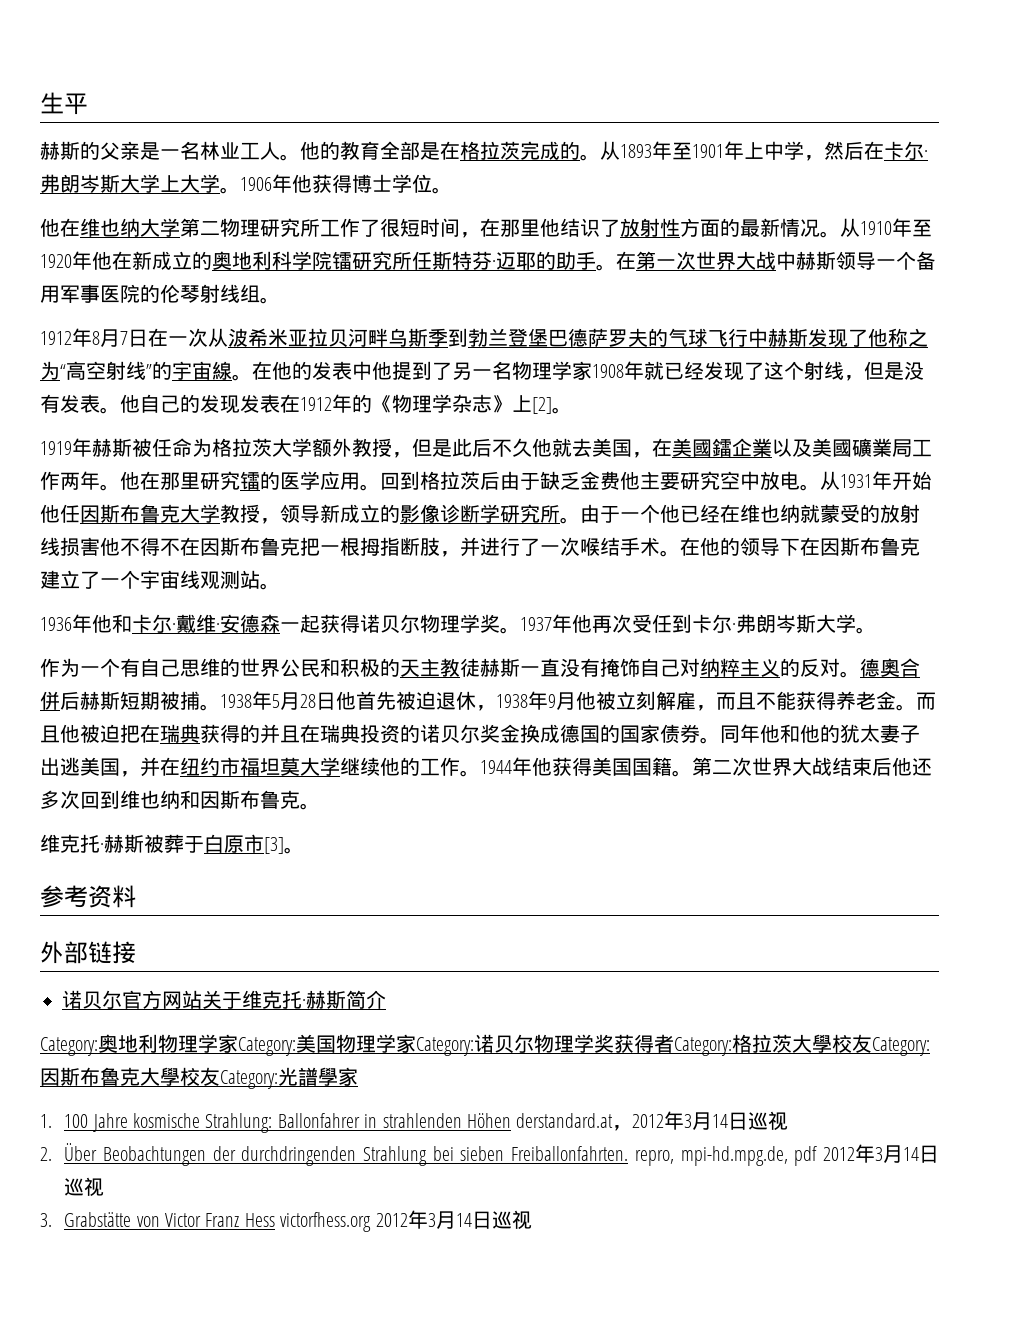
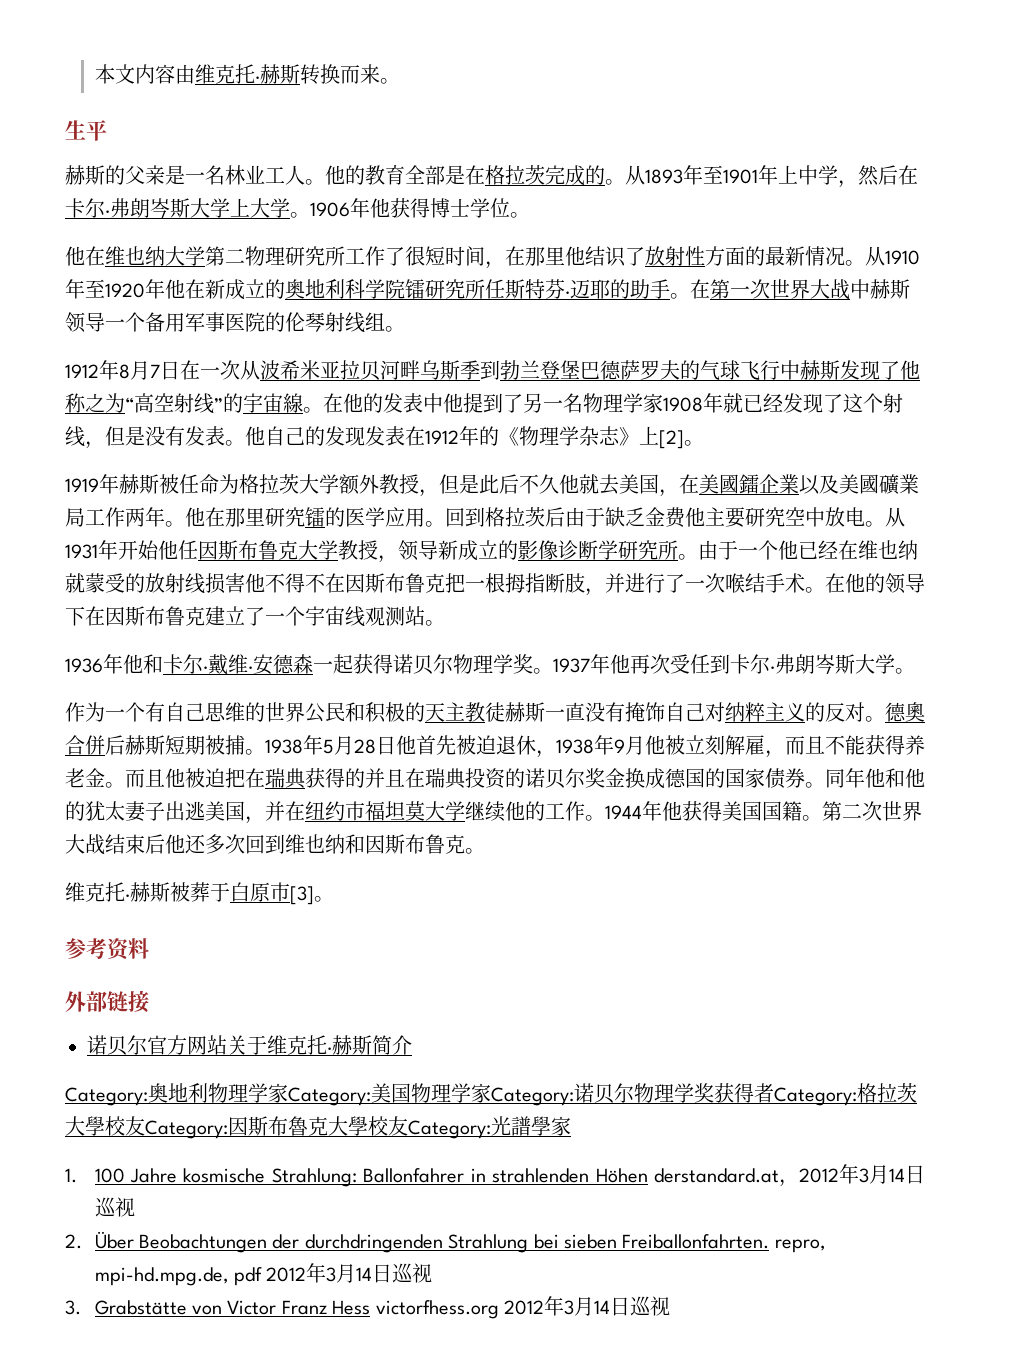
(40, 103) none -> [94,64,400,85] 本文内容由维克托·赫斯转换而来。 //

